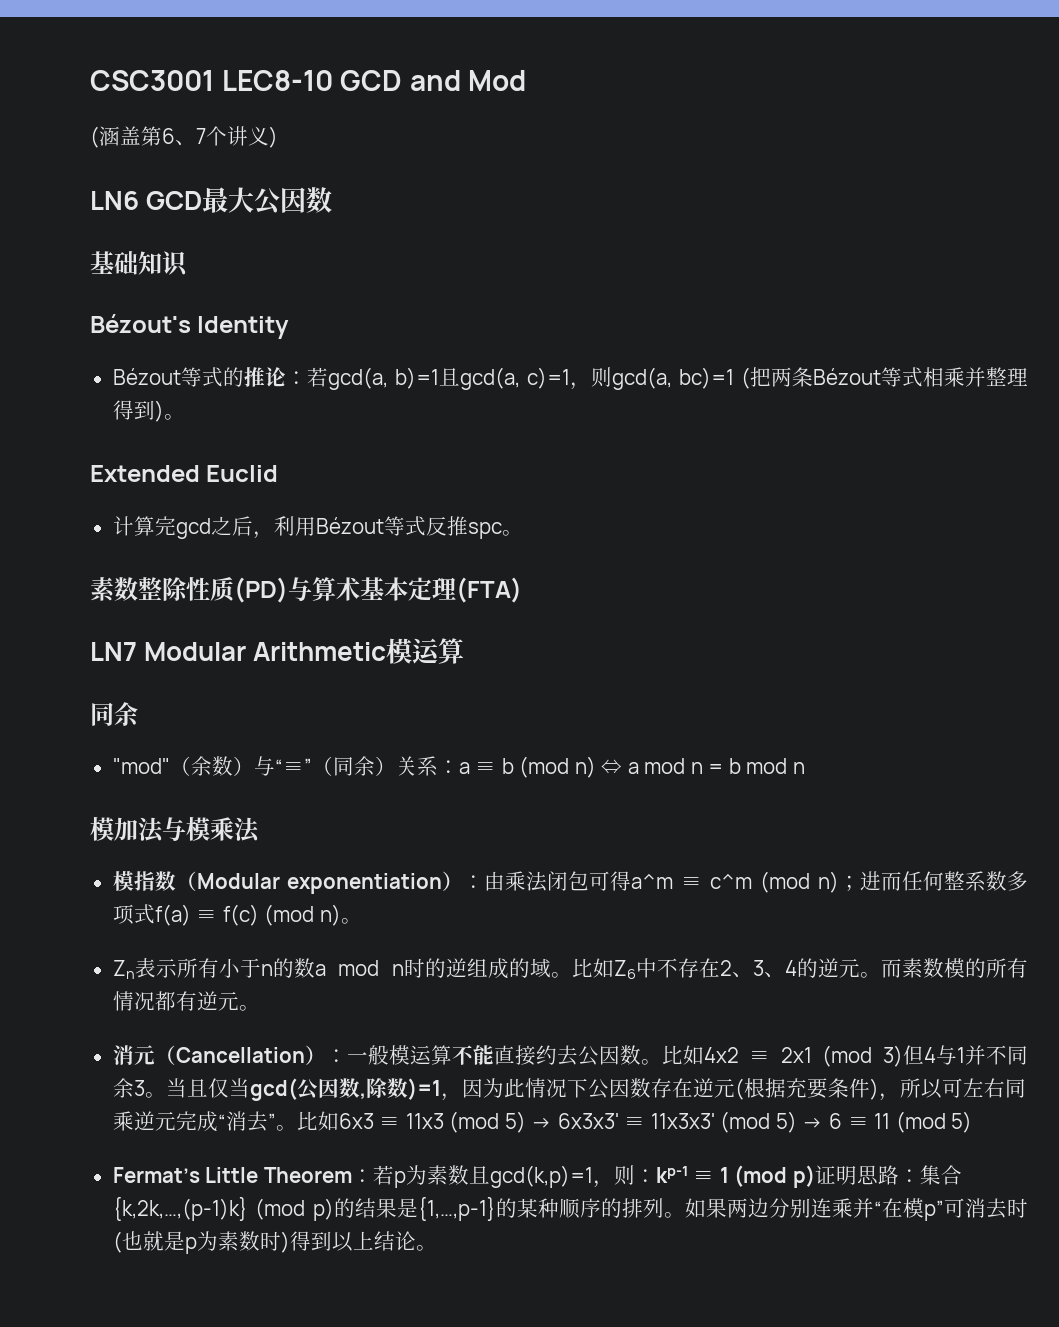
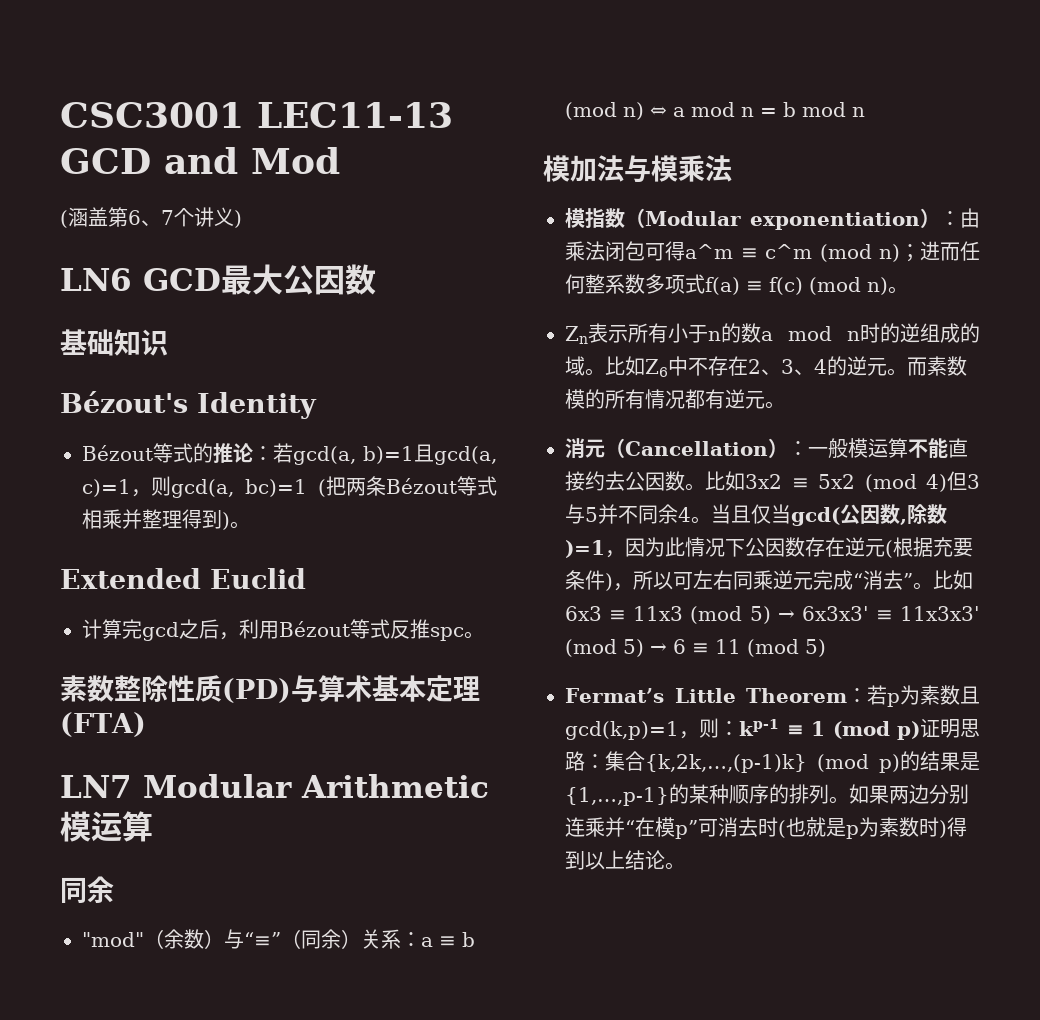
[221,70,333,91] LEC8-10 -> [257,102,453,128] LEC11-13
[703,1045,966,1067] 4x2 ≡ 2x1 (mod 3)但4与1 -> [745,471,980,492] [565,504,598,524] 3x2 ≡ 5x2 (mod 4)但3与5
[133,1080,145,1096] 3 -> [678,507,691,522] 4

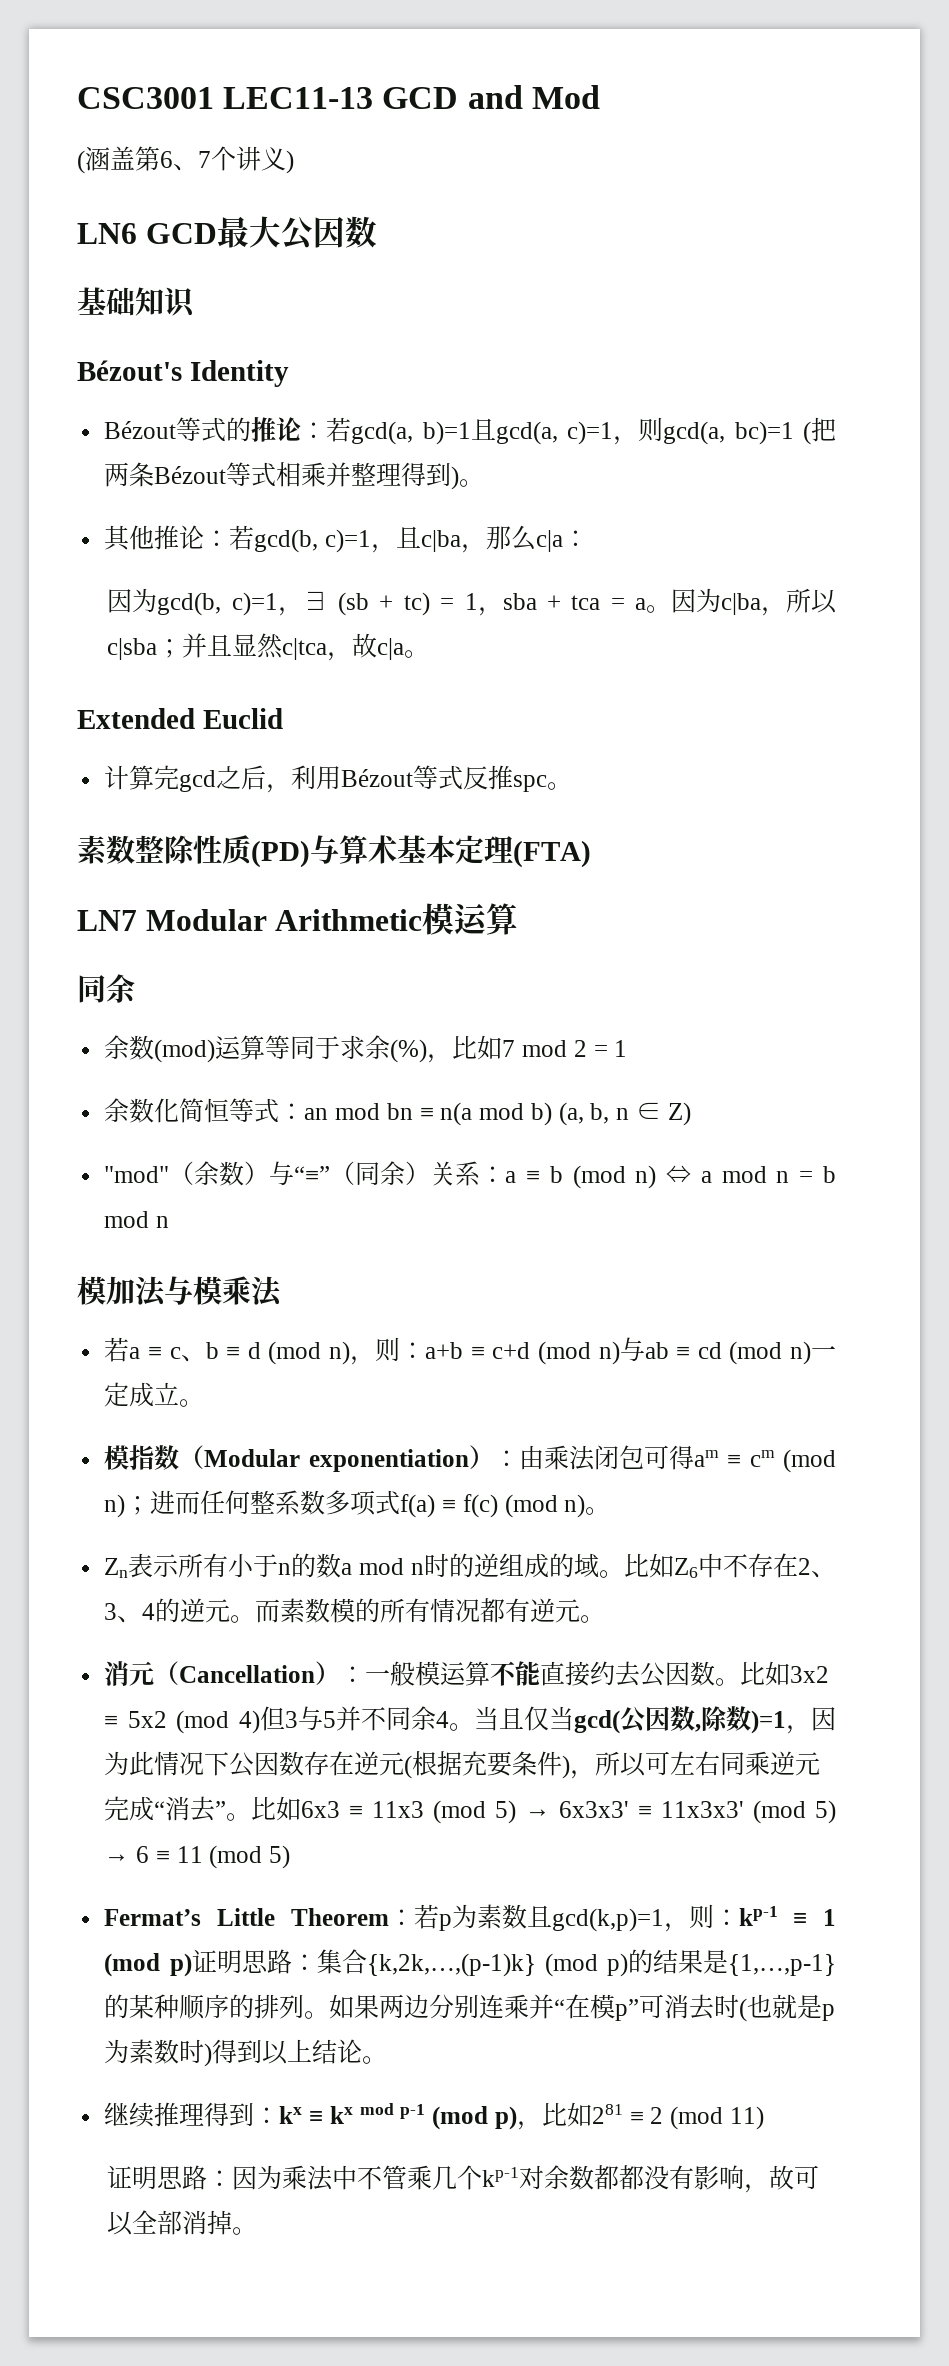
(250, 525) none -> [104,525,589,553] [107,588,837,616] [107,633,430,661] // 其他推论：若gcd(b, c)=1，且c|ba，那么c|a： // 因为gcd(b, c)=1，∃ (sb + tc) = 1，sba + tca = a。因为c|ba，所以c|sba；并且显然c|tca，故c|a。
(114, 889) none -> [104,1035,628,1063] [104,1098,691,1126] // 余数(mod)运算等同于求余(%)，比如7 mod 2 = 1 // 余数化简恒等式：an mod bn ≡ n(a mod b) (a, b, n ∈ Z)
(732, 168) none -> [104,1337,836,1365] [104,1382,205,1407] // 若a ≡ c、b ≡ d (mod n)，则：a+b ≡ c+d (mod n)与ab ≡ cd (mod n)一定成立。
[685,244,812,259] a^m ≡ c^m -> [693,1450,775,1467] am ≡ cm
(685, 866) none -> [104,2102,764,2130] [107,2165,820,2193] [107,2210,258,2236] // 继续推理得到：kx ≡ kx mod p-1 (mod p)，比如281 ≡ 2 (mod 11) // 证明思路：因为乘法中不管乘几个kp-1对余数都都没有影响，故可以全部消掉。

